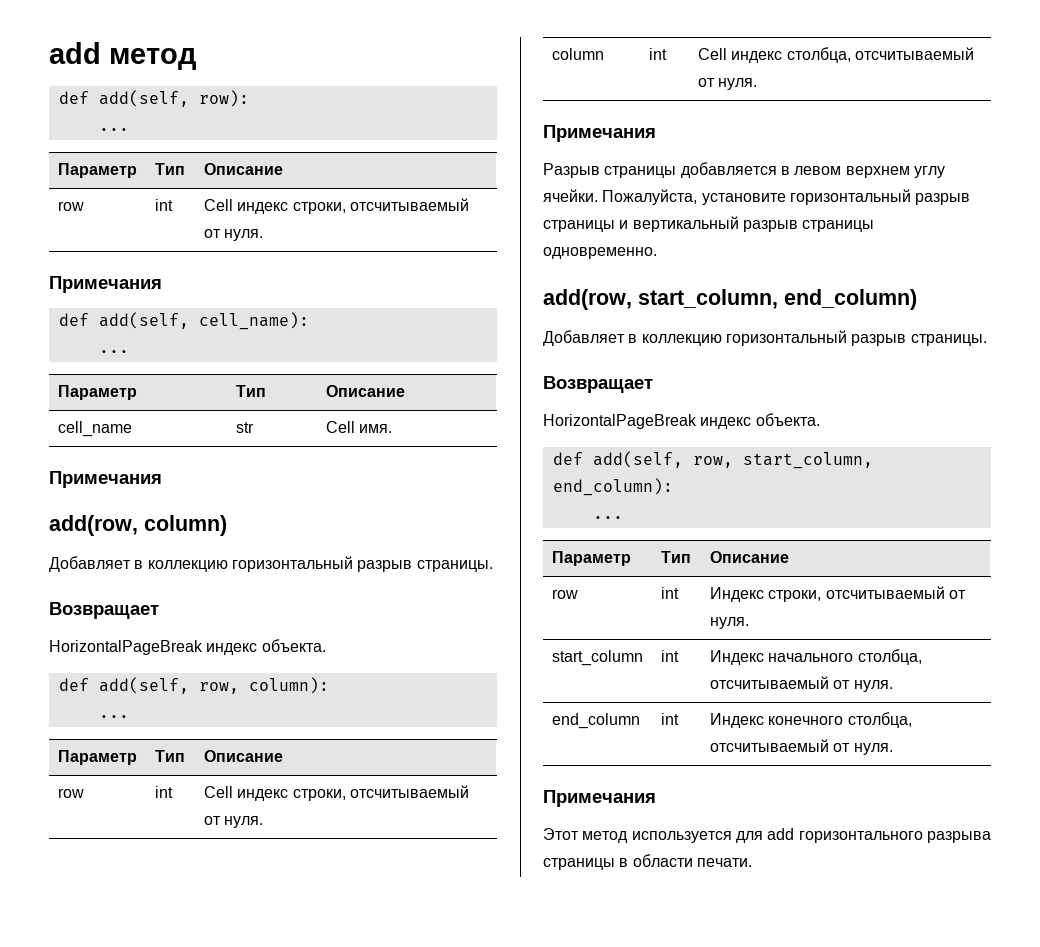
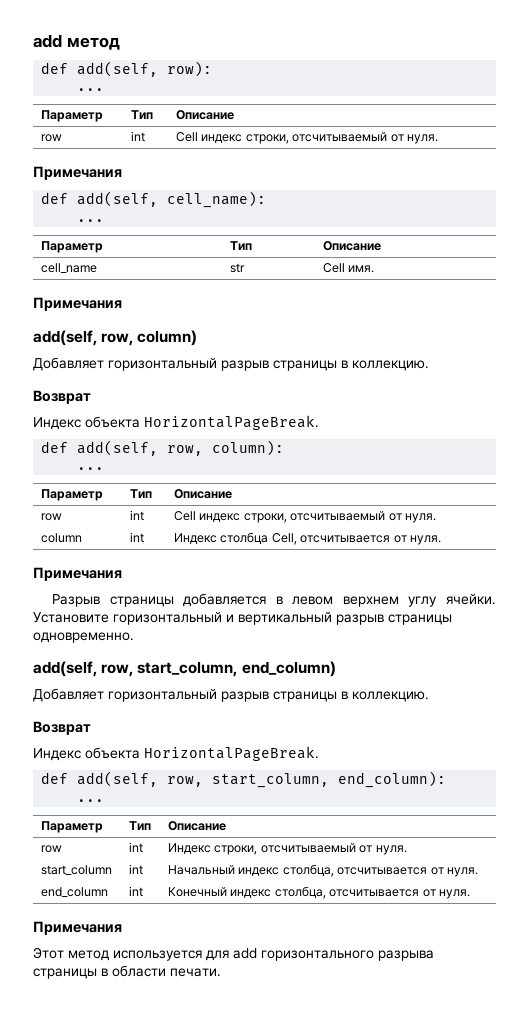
[49,515,138,536] add(row, -> [33,330,134,346] add(self, row,
[134,556,493,572] [49,602,159,619] [49,639,326,655] в коллекцию горизонтальный разрыв страницы. // Возвращает // HorizontalPageBreak индекс объекта. -> [108,358,429,371] [33,390,91,404] [33,415,319,430] горизонтальный разрыв страницы в коллекцию. // Возврат // Индекс объекта HorizontalPageBreak.
[697,47,974,63] Cell индекс столбца, отсчитываемый -> [174,532,391,545] Индекс столбца Cell, отсчитывается
[602,189,971,205] [543,220,615,232] Пожалуйста, установите горизонтальный разрыв страницы -> [33,612,222,625] Установите горизонтальный
[543,289,632,310] add(row, -> [33,661,134,677] add(self, row,
[628,330,987,346] [543,376,653,393] [543,413,820,429] в коллекцию горизонтальный разрыв страницы. // Возвращает // HorizontalPageBreak индекс объекта. -> [108,689,429,702] [33,721,91,735] [33,746,319,761] горизонтальный разрыв страницы в коллекцию. // Возврат // Индекс объекта HorizontalPageBreak.
[709,649,922,665] [709,676,829,689] Индекс начального столбца, отсчитываемый -> [168,864,428,877] Начальный индекс столбца, отсчитывается
[709,712,912,728] [709,739,829,752] Индекс конечного столбца, отсчитываемый -> [168,886,420,899] Конечный индекс столбца, отсчитывается

